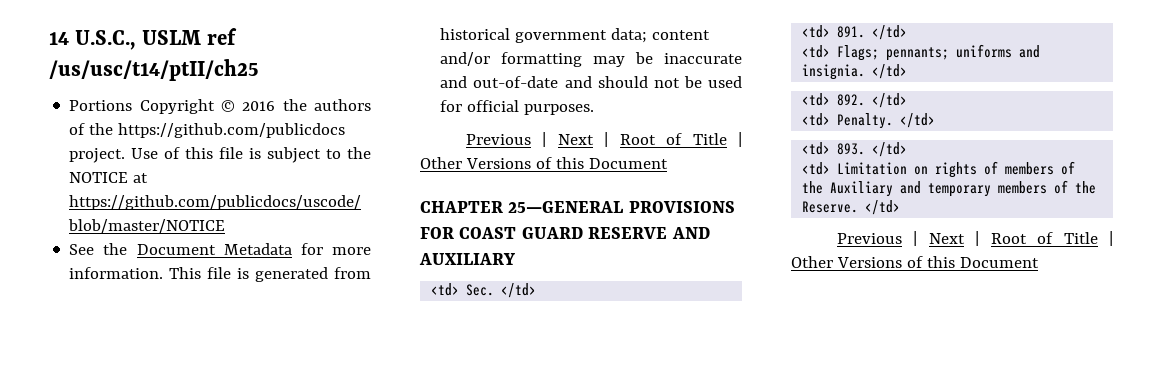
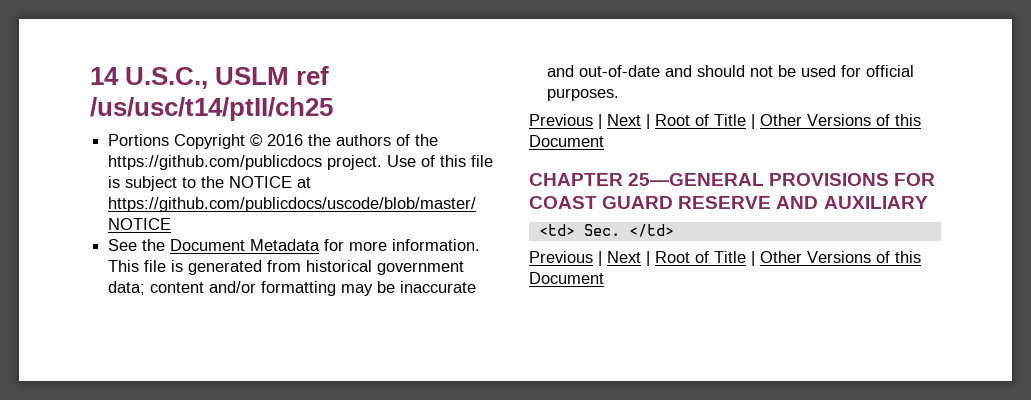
[802,25,908,40] [802,44,1041,61] [802,64,908,80] [802,93,908,108] [802,113,936,129] [802,142,908,157] [802,161,1076,178] [802,180,1097,197] [802,200,901,215] // <td> 891. </td> // <td> Flags; pennants; uniforms and insignia. </td> // <td> 892. </td> // <td> Penalty. </td> // <td> 893. </td> // <td> Limitation on rights of members of the Auxiliary and temporary members of the Reserve. </td> -> (674, 230) none

